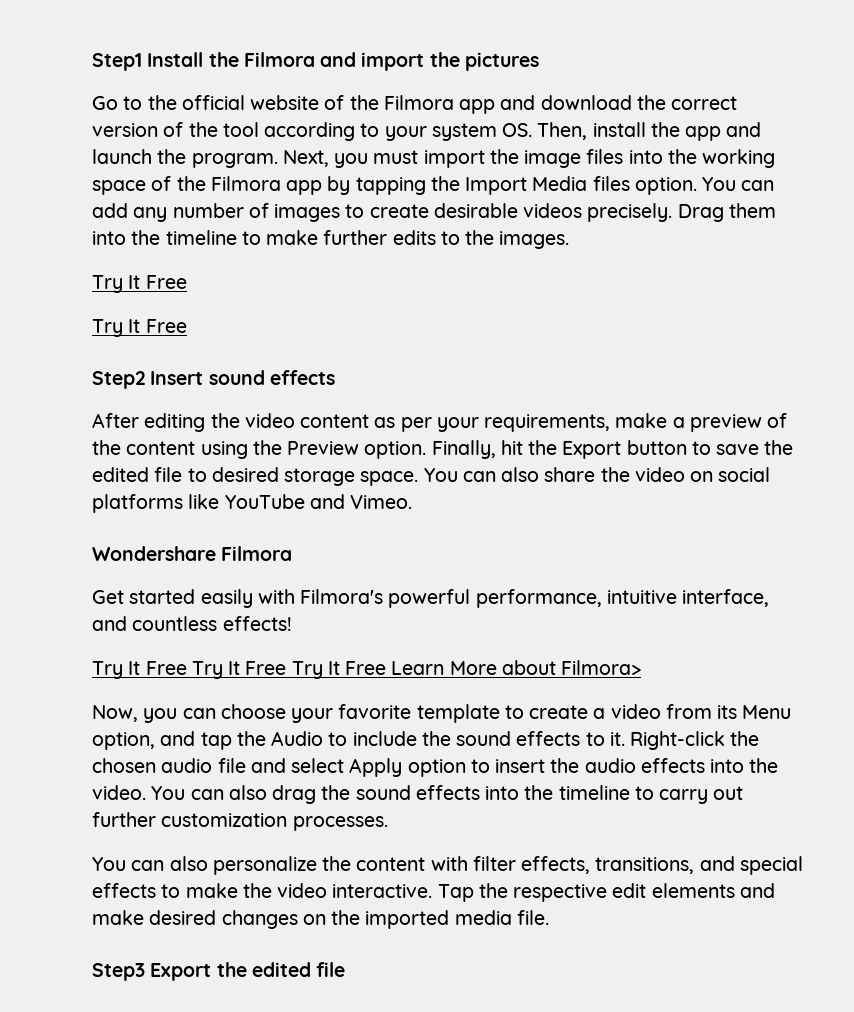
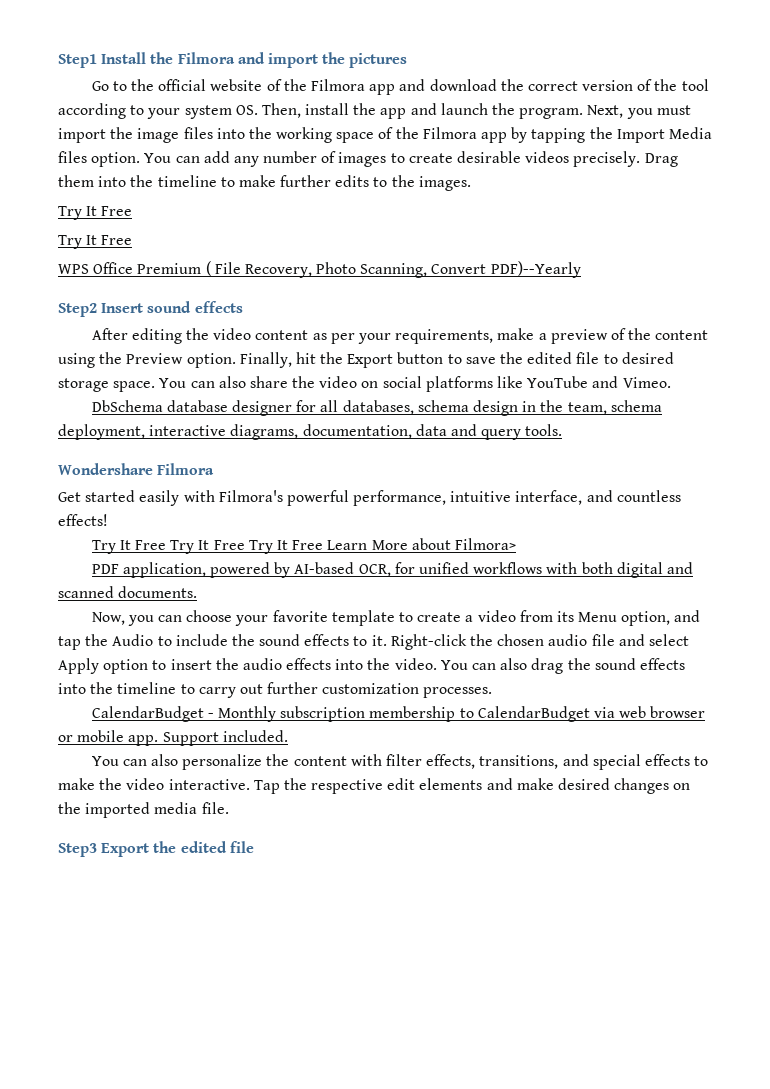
(187, 326) none -> [58,261,581,278] // WPS Office Premium ( File Recovery, Photo Scanning, Convert PDF)--Yearly
(413, 502) none -> [91,400,662,416] [58,424,563,440] // DbSchema database designer for all databases, schema design in the team, schema deployment, interactive diagrams, documentation, data and query tools.
(642, 667) none -> [91,562,693,578] [58,586,198,598] // PDF application, powered by AI-based OCR, for unified workflows with both digital and scanned documents.
(388, 823) none -> [91,706,706,722] [58,730,288,746] // CalendarBudget - Monthly subscription membership to CalendarBudget via web browser or mobile app. Support included.

